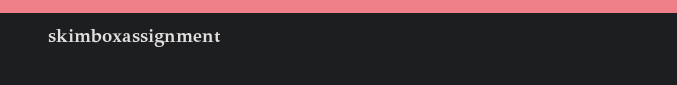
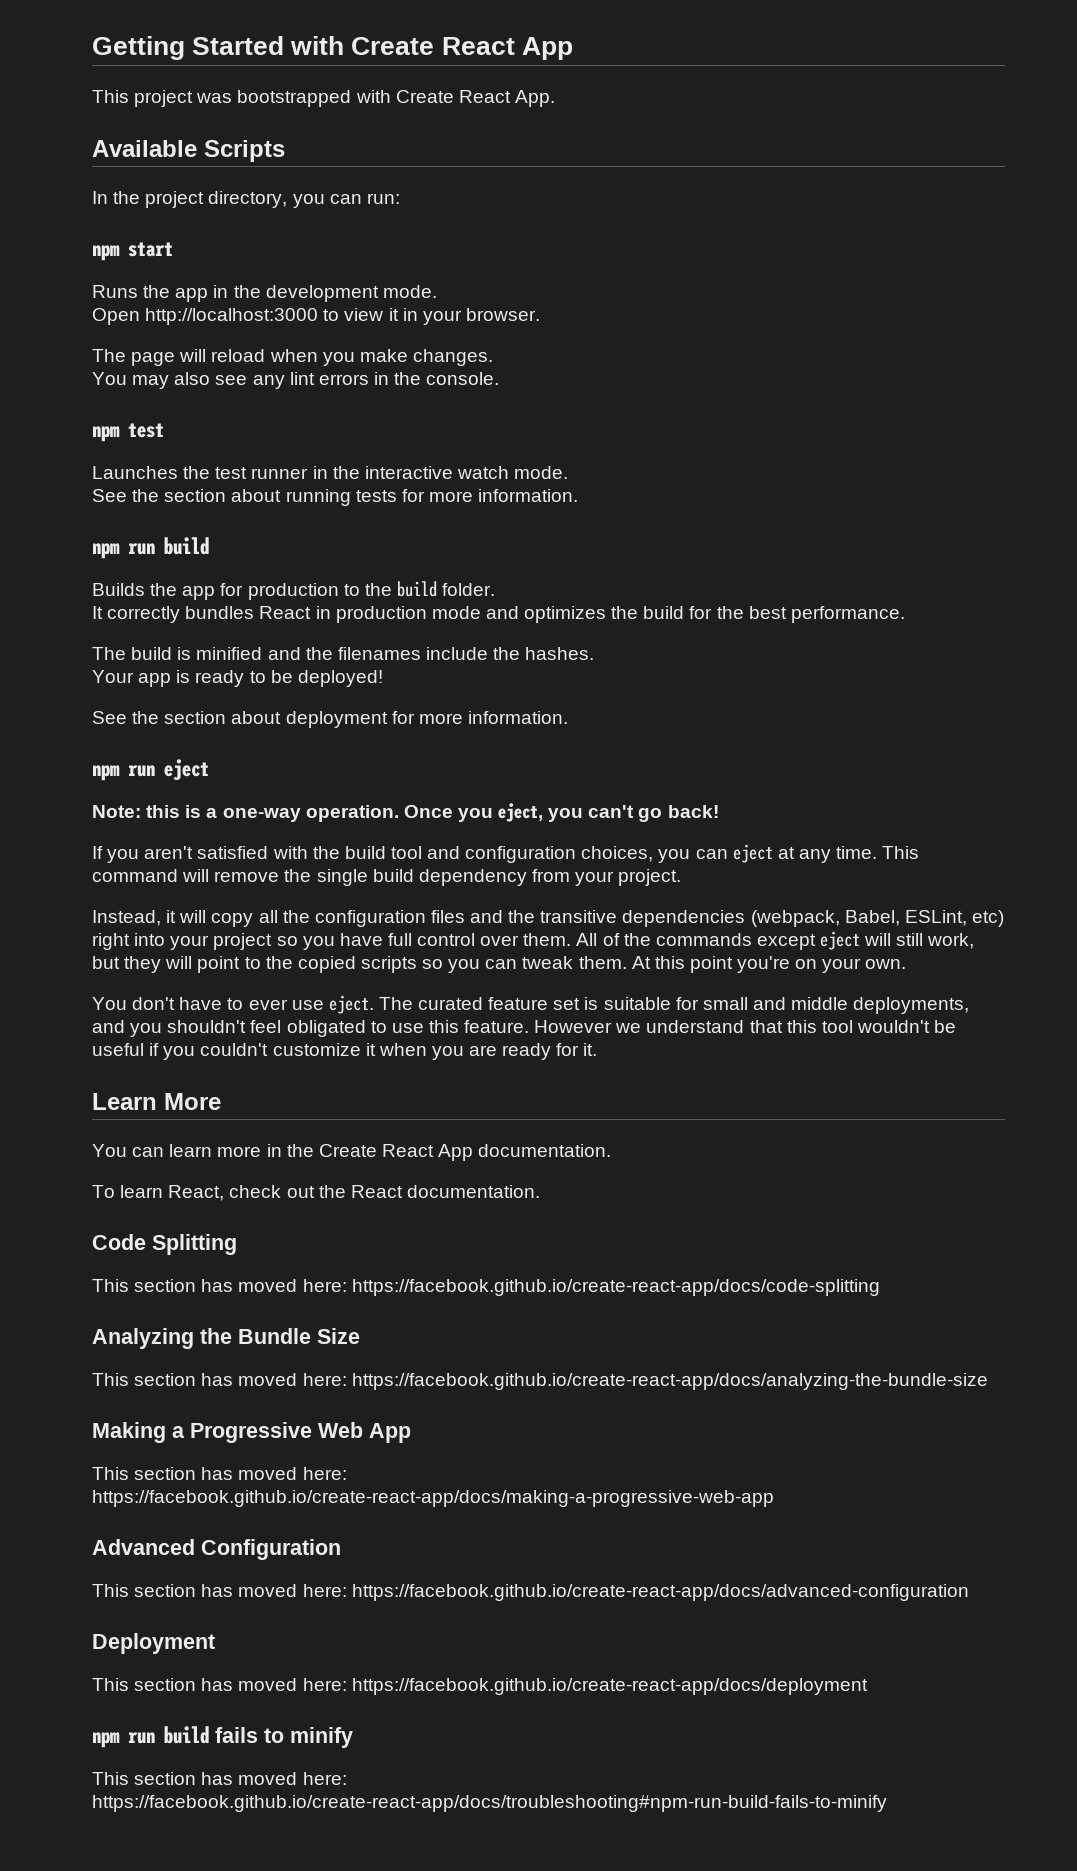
[48,29,221,47] skimboxassignment -> [92,36,573,60] [92,90,555,107] [92,140,285,162] [92,191,400,208] [92,242,173,261] [92,285,437,302] [92,308,540,325] [92,349,493,366] [92,372,500,389] [92,423,164,442] [92,466,569,479] [92,489,579,506] [92,537,209,559] [92,581,496,600] [92,606,905,623] [92,647,595,660] [92,670,383,687] [92,711,568,728] [92,759,209,781] [92,803,719,822] [92,844,920,863] [92,869,682,886] [92,910,1004,927] [92,931,975,950] [92,956,907,973] [92,995,970,1014] [92,1020,957,1037] [92,1043,598,1060] [92,1093,221,1110] [92,1144,612,1161] [92,1185,540,1201] [92,1234,237,1255] [92,1279,880,1296] [92,1328,360,1349] [92,1373,988,1390] [92,1422,411,1443] [92,1467,347,1480] [92,1490,774,1507] [92,1539,341,1560] [92,1584,969,1601] [92,1633,215,1654] [92,1678,868,1695] [92,1726,353,1748] [92,1772,347,1785] [92,1795,887,1812] Getting Started with Create React App // This project was bootstrapped with Create React App. // Available Scripts // In the project directory, you can run: // npm start // Runs the app in the development mode. // Open http://localhost:3000 to view it in your browser. // The page will reload when you make changes. // You may also see any lint errors in the console. // npm test // Launches the test runner in the interactive watch mode. // See the section about running tests for more information. // npm run build // Builds the app for production to the build folder. // It correctly bundles React in production mode and optimizes the build for the best performance. // The build is minified and the filenames include the hashes. // Your app is ready to be deployed! // See the section about deployment for more information. // npm run eject // Note: this is a one-way operation. Once you eject, you can't go back! // If you aren't satisfied with the build tool and configuration choices, you can eject at any time. This command will remove the single build dependency from your project. // Instead, it will copy all the configuration files and the transitive dependencies (webpack, Babel, ESLint, etc) right into your project so you have full control over them. All of the commands except eject will still work, but they will point to the copied scripts so you can tweak them. At this point you're on your own. // You don't have to ever use eject. The curated feature set is suitable for small and middle deployments, and you shouldn't feel obligated to use this feature. However we understand that this tool wouldn't be useful if you couldn't customize it when you are ready for it. // Learn More // You can learn more in the Create React App documentation. // To learn React, check out the React documentation. // Code Splitting // This section has moved here: https://facebook.github.io/create-react-app/docs/code-splitting // Analyzing the Bundle Size // This section has moved here: https://facebook.github.io/create-react-app/docs/analyzing-the-bundle-size // Making a Progressive Web App // This section has moved here: https://facebook.github.io/create-react-app/docs/making-a-progressive-web-app // Advanced Configuration // This section has moved here: https://facebook.github.io/create-react-app/docs/advanced-configuration // Deployment // This section has moved here: https://facebook.github.io/create-react-app/docs/deployment // npm run build fails to minify // This section has moved here: https://facebook.github.io/create-react-app/docs/troubleshooting#npm-run-build-fails-to-minify

